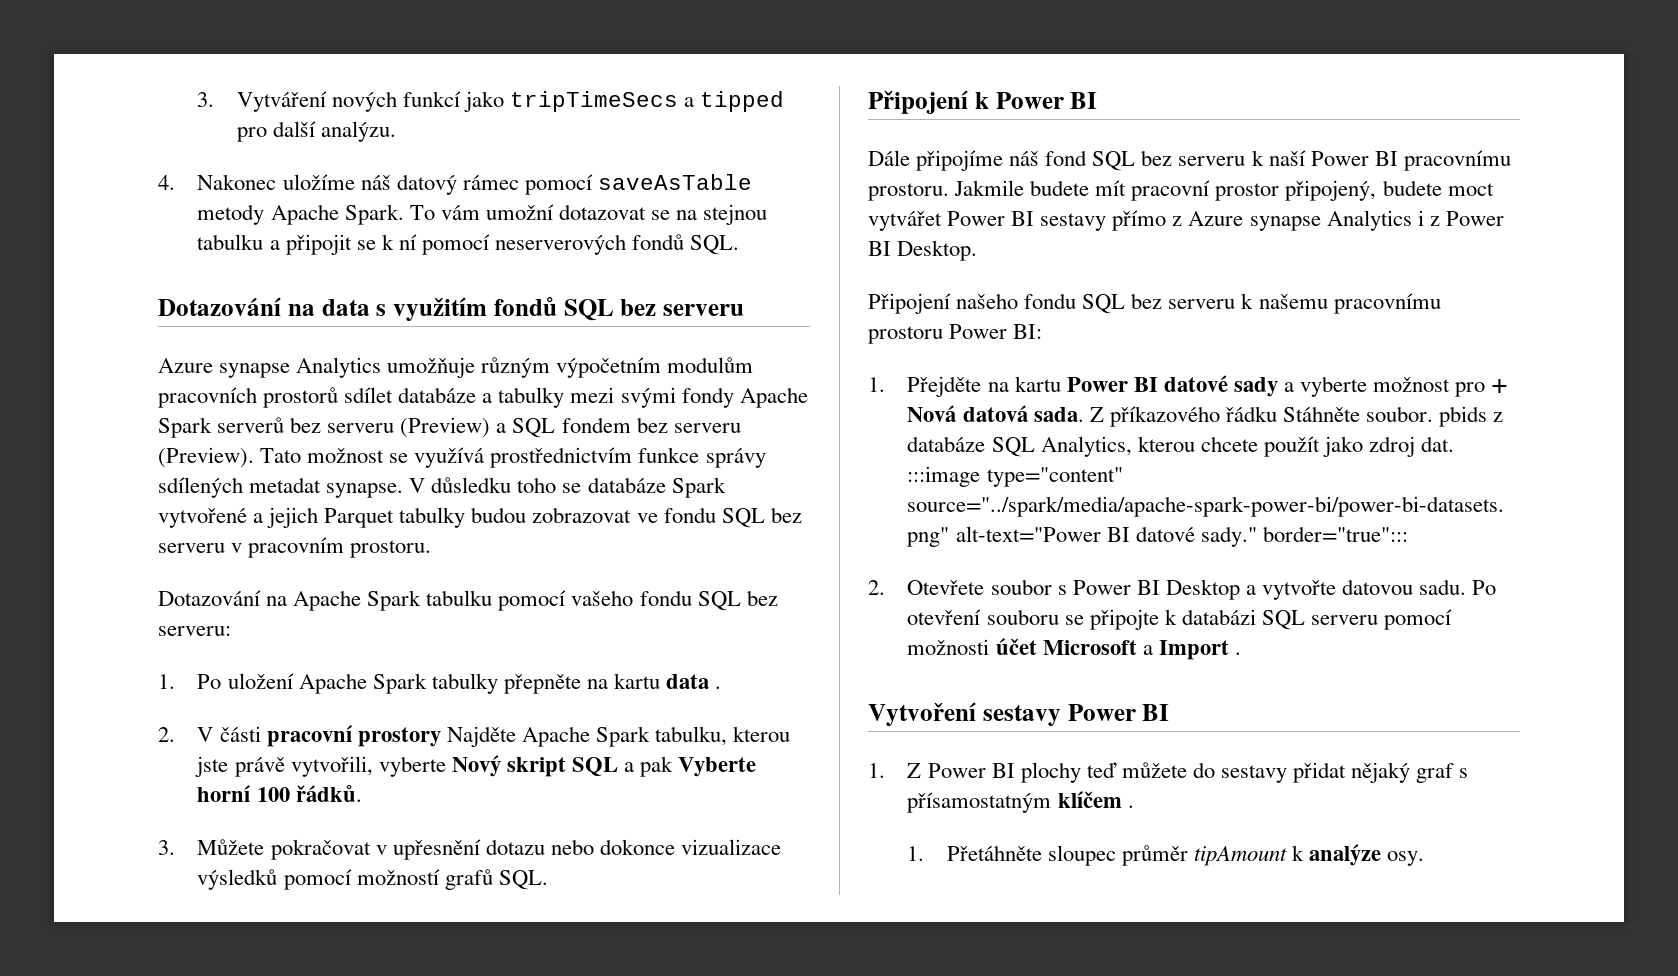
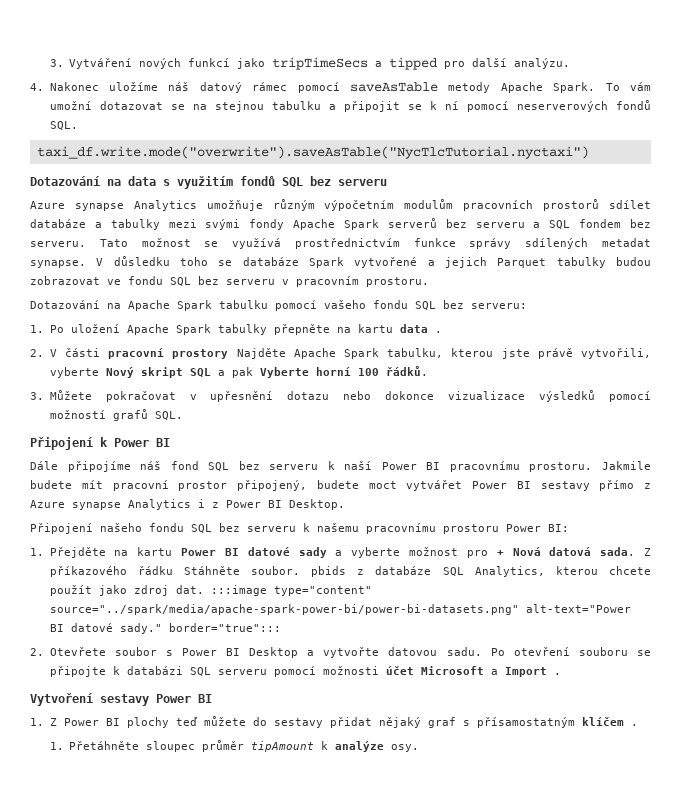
(740, 245) none -> [36,146,589,159] // taxi_df.write.mode("overwrite").saveAsTable("NycTlcTutorial.nyctaxi")
[400,417,491,438] (Preview) -> (525, 225) none
[673,423,741,433] [158,447,254,468] serveru (Preview). -> [30,241,86,247] serveru.

